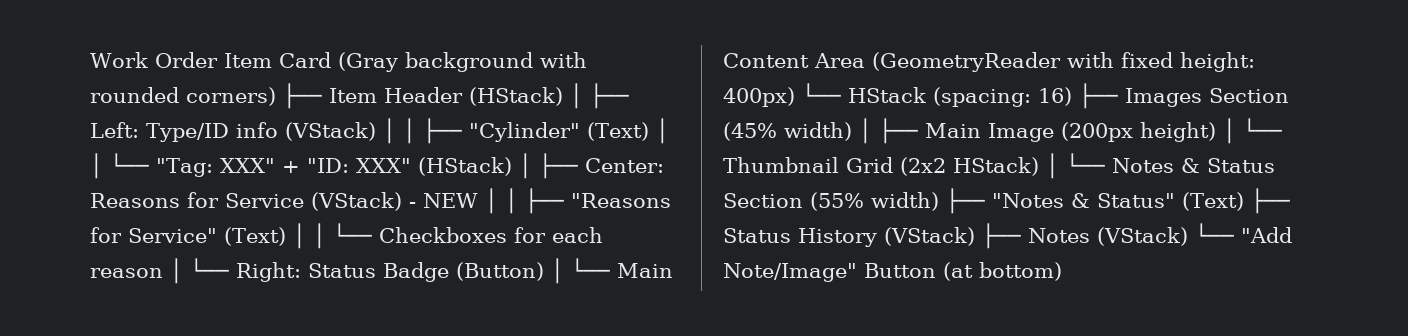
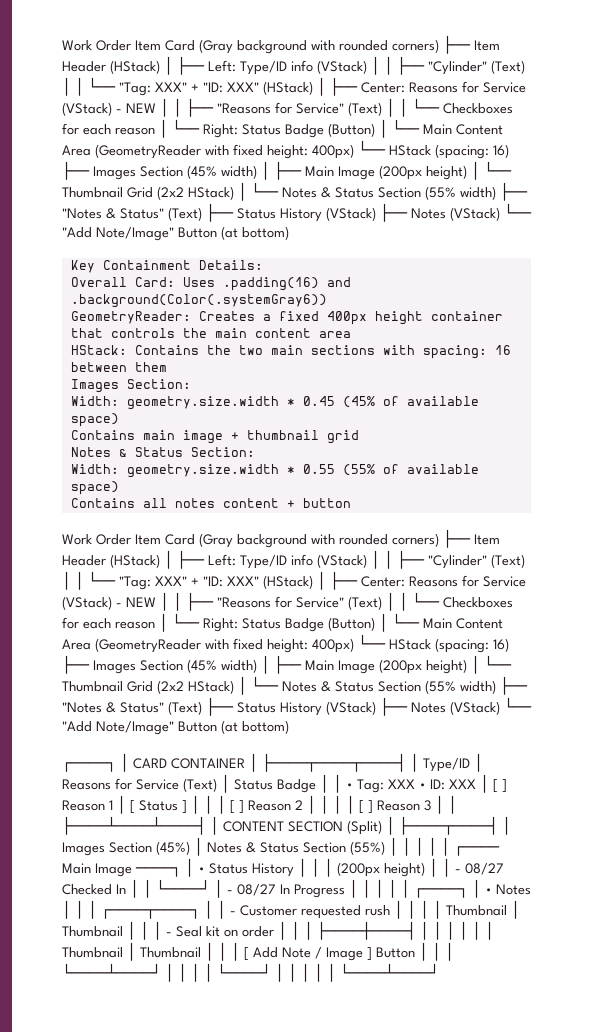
(1062, 271) none -> [70,260,263,273] [70,277,351,291] [70,294,327,308] [70,311,503,325] [70,328,351,338] [70,345,511,359] [70,362,167,372] [70,379,191,393] [70,396,479,410] [70,413,119,427] [70,430,359,444] [70,447,255,457] [70,464,479,478] [70,481,119,495] [70,498,351,508] [62,529,500,548] [62,550,525,569] [62,571,526,590] [62,592,513,611] [62,613,503,632] [62,634,509,653] [62,655,512,674] [62,676,528,695] [62,697,532,716] [62,720,289,735] [62,753,483,772] [62,774,507,793] [62,795,457,814] [62,816,511,835] [62,837,500,856] [62,858,504,877] [62,879,531,898] [62,900,520,919] [62,921,494,940] [62,942,454,961] [62,963,439,982] // Key Containment Details: // Overall Card: Uses .padding(16) and .background(Color(.systemGray6)) // GeometryReader: Creates a fixed 400px height container that controls the main content area // HStack: Contains the two main sections with spacing: 16 between them // Images Section: // Width: geometry.size.width * 0.45 (45% of available space) // Contains main image + thumbnail grid // Notes & Status Section: // Width: geometry.size.width * 0.55 (55% of available space) // Contains all notes content + button // Work Order Item Card (Gray background with rounded corners) ├── Item Header (HStack) │ ├── Left: Type/ID info (VStack) │ │ ├── "Cylinder" (Text) │ │ └── "Tag: XXX" + "ID: XXX" (HStack) │ ├── Center: Reasons for Service (VStack) - NEW │ │ ├── "Reasons for Service" (Text) │ │ └── Checkboxes for each reason │ └── Right: Status Badge (Button) │ └── Main Content Area (GeometryReader with fixed height: 400px) └── HStack (spacing: 16) ├── Images Section (45% width) │ ├── Main Image (200px height) │ └── Thumbnail Grid (2x2 HStack) │ └── Notes & Status Section (55% width) ├── "Notes & Status" (Text) ├── Status History (VStack) ├── Notes (VStack) └── "Add Note/Image" Button (at bottom) // ┌────┐ │ CARD CONTAINER │ ├────┬────┬────┤ │ Type/ID │ Reasons for Service (Text) │ Status Badge │ │ • Tag: XXX • ID: XXX │ [ ] Reason 1 │ [ Status ] │ │ │ [ ] Reason 2 │ │ │ │ [ ] Reason 3 │ │ ├────┴────┴────┤ │ CONTENT SECTION (Split) │ ├────┬────┤ │ Images Section (45%) │ Notes & Status Section (55%) │ │ │ │ │ ┌──── Main Image ────┐ │ • Status History │ │ │ (200px height) │ │ - 08/27 Checked In │ │ └────┘ │ - 08/27 In Progress │ │ │ │ │ ┌────┐ │ • Notes │ │ │ ┌────┬────┐ │ │ - Customer requested rush │ │ │ │ Thumbnail │ Thumbnail │ │ │ - Seal kit on order │ │ │ ├────┼────┤ │ │ │ │ │ │ Thumbnail │ Thumbnail │ │ │ [ Add Note / Image ] Button │ │ │ └────┴────┘ │ │ │ │ └────┘ │ │ │ │ │ └────┴────┘

